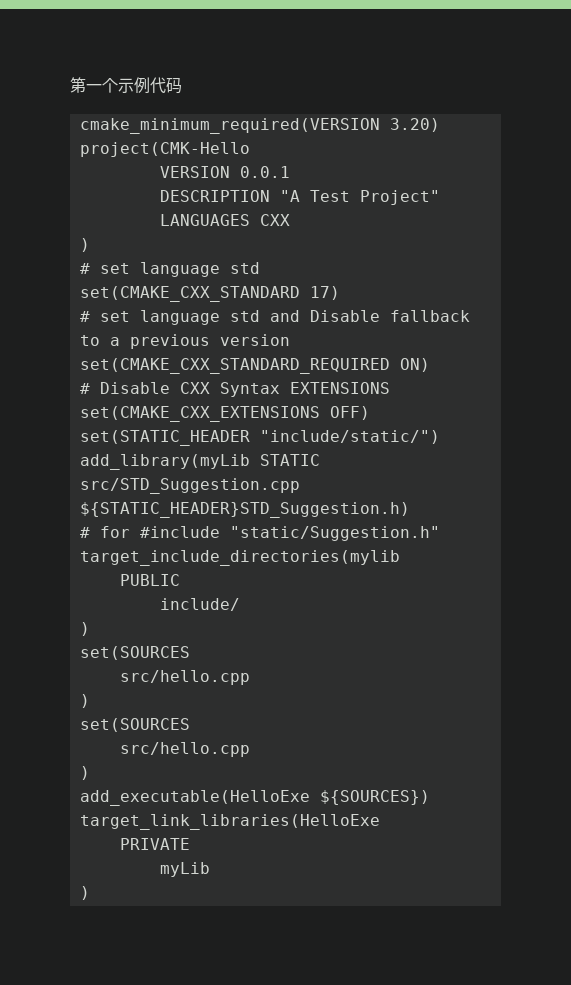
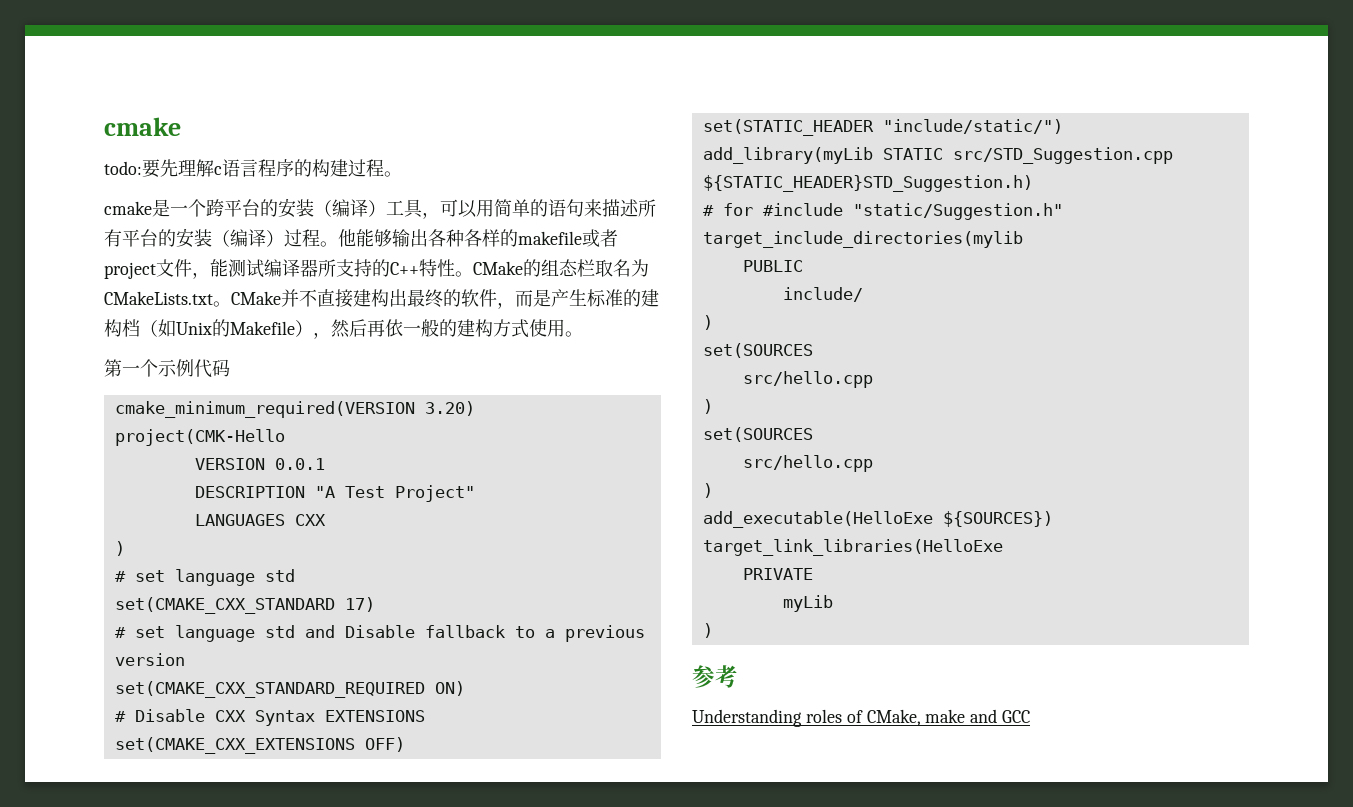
(70, 85) none -> [104,117,181,136] [104,159,402,178] [104,198,656,219] [104,228,618,248] [104,259,649,279] [104,289,659,309] [104,319,583,339] cmake // todo:要先理解c语言程序的构建过程。 // cmake是一个跨平台的安装（编译）工具，可以用简单的语句来描述所有平台的安装（编译）过程。他能够输出各种各样的makefile或者project文件，能测试编译器所支持的C++特性。CMake的组态栏取名为CMakeLists.txt。CMake并不直接建构出最终的软件，而是产生标准的建构档（如Unix的Makefile），然后再依一般的建构方式使用。 //
(90, 893) none -> [692,665,738,688] [692,709,1031,727] // 参考 // Understanding roles of CMake, make and GCC

